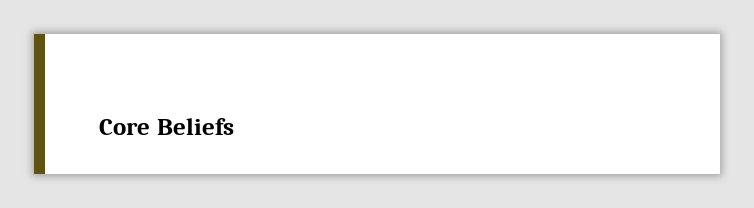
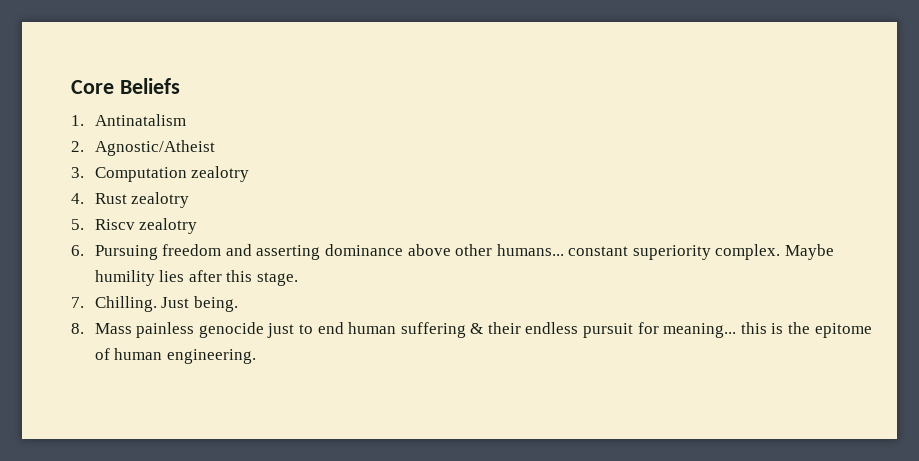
(234, 126) none -> [71,114,186,126] [71,140,215,156] [71,166,250,182] [71,192,190,208] [71,218,198,234] [71,244,835,260] [94,270,298,286] [71,296,238,312] [71,322,872,338] [94,348,256,364] // 1. Antinatalism // 2. Agnostic/Atheist // 3. Computation zealotry // 4. Rust zealotry // 5. Riscv zealotry // 6. Pursuing freedom and asserting dominance above other humans... constant superiority complex. Maybe humility lies after this stage. // 7. Chilling. Just being. // 8. Mass painless genocide just to end human suffering & their endless pursuit for meaning... this is the epitome of human engineering.

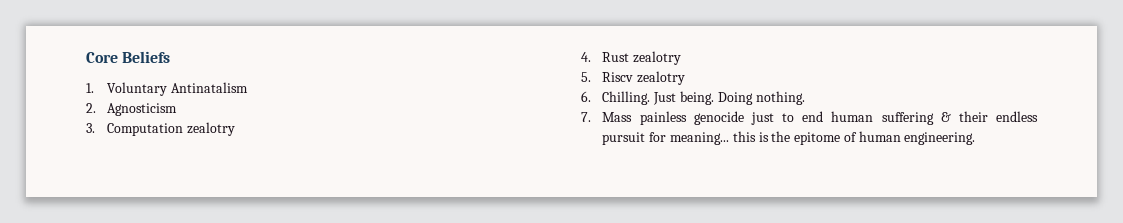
(84, 120) none -> [107,82,168,96] Voluntary
[94,140,215,156] Agnostic/Atheist -> [107,103,178,116] Agnosticism
[94,244,835,260] [94,270,298,286] [71,297,84,308] Pursuing freedom and asserting dominance above other humans... constant superiority complex. Maybe humility lies after this stage. // 7. -> (591, 96) none
[71,323,84,334] // 8. -> [717,91,805,105] [581,112,591,122] Doing nothing. // 7.

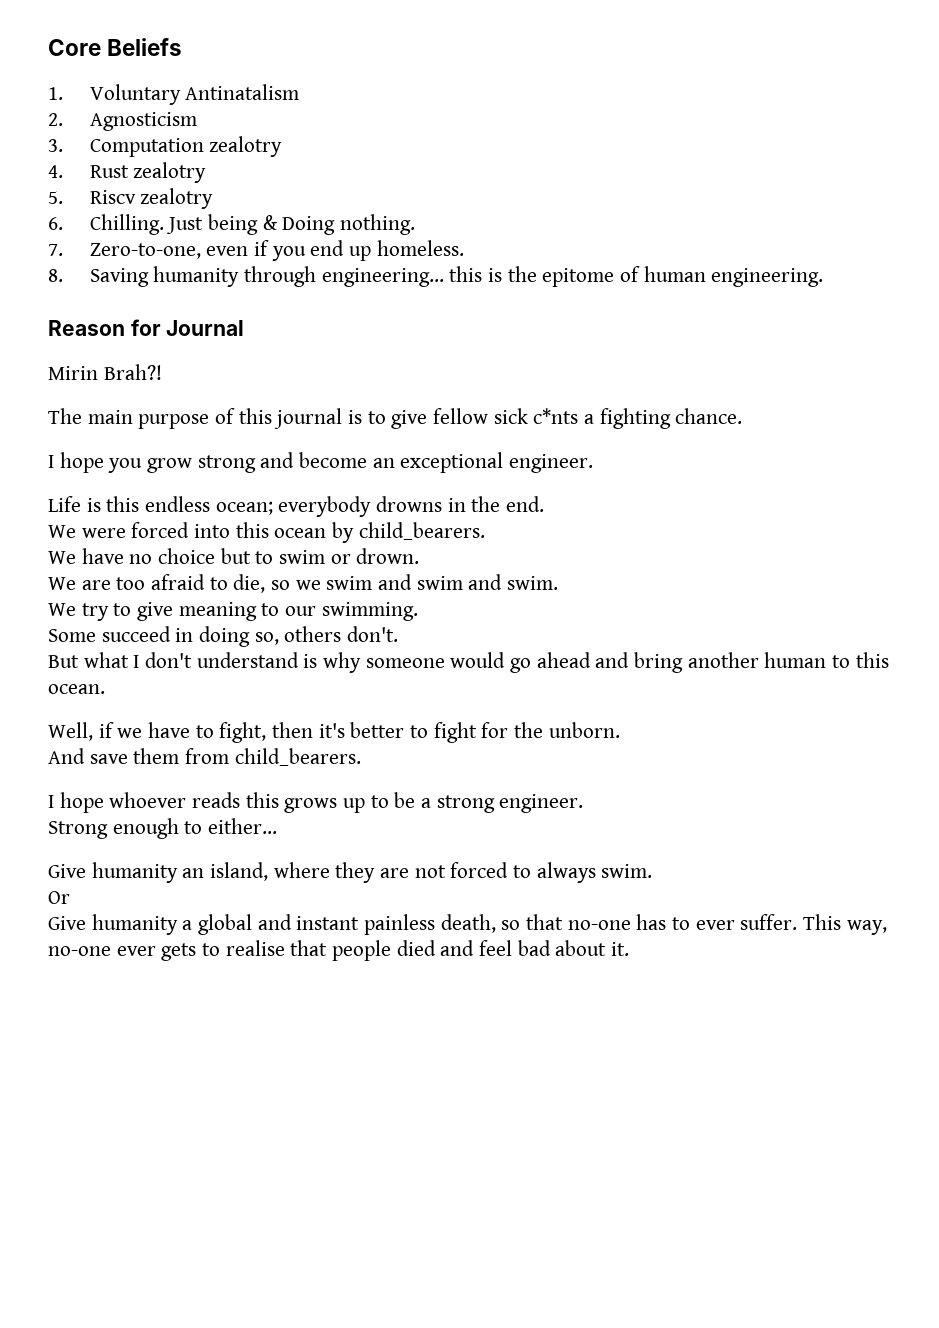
[679,91,714,105] being. -> [207,214,278,235] being &
[602,111,1038,125] [602,132,729,145] Mass painless genocide just to end human suffering & their endless pursuit for meaning... -> [89,240,464,261] [48,266,444,287] Zero-to-one, even if you end up homeless. // 8. Saving humanity through engineering...
(976, 138) none -> [48,319,245,336] [48,364,162,380] [48,408,743,429] [48,452,594,473] [48,496,545,517] [48,522,485,543] [48,548,420,564] [48,574,559,593] [48,602,418,621] [48,626,399,647] [48,652,889,673] [48,684,105,694] [48,722,620,743] [48,748,361,766] [48,792,584,813] [48,818,278,839] [48,862,653,883] [48,891,70,904] [48,914,887,935] [48,940,630,961] // Reason for Journal // Mirin Brah?! // The main purpose of this journal is to give fellow sick c*nts a fighting chance. // I hope you grow strong and become an exceptional engineer. // Life is this endless ocean; everybody drowns in the end. // We were forced into this ocean by child_bearers. // We have no choice but to swim or drown. // We are too afraid to die, so we swim and swim and swim. // We try to give meaning to our swimming. // Some succeed in doing so, others don't. // But what I don't understand is why someone would go ahead and bring another human to this ocean. // Well, if we have to fight, then it's better to fight for the unborn. // And save them from child_bearers. // I hope whoever reads this grows up to be a strong engineer. // Strong enough to either... // Give humanity an island, where they are not forced to always swim. // Or // Give humanity a global and instant painless death, so that no-one has to ever suffer. This way, no-one ever gets to realise that people died and feel bad about it.

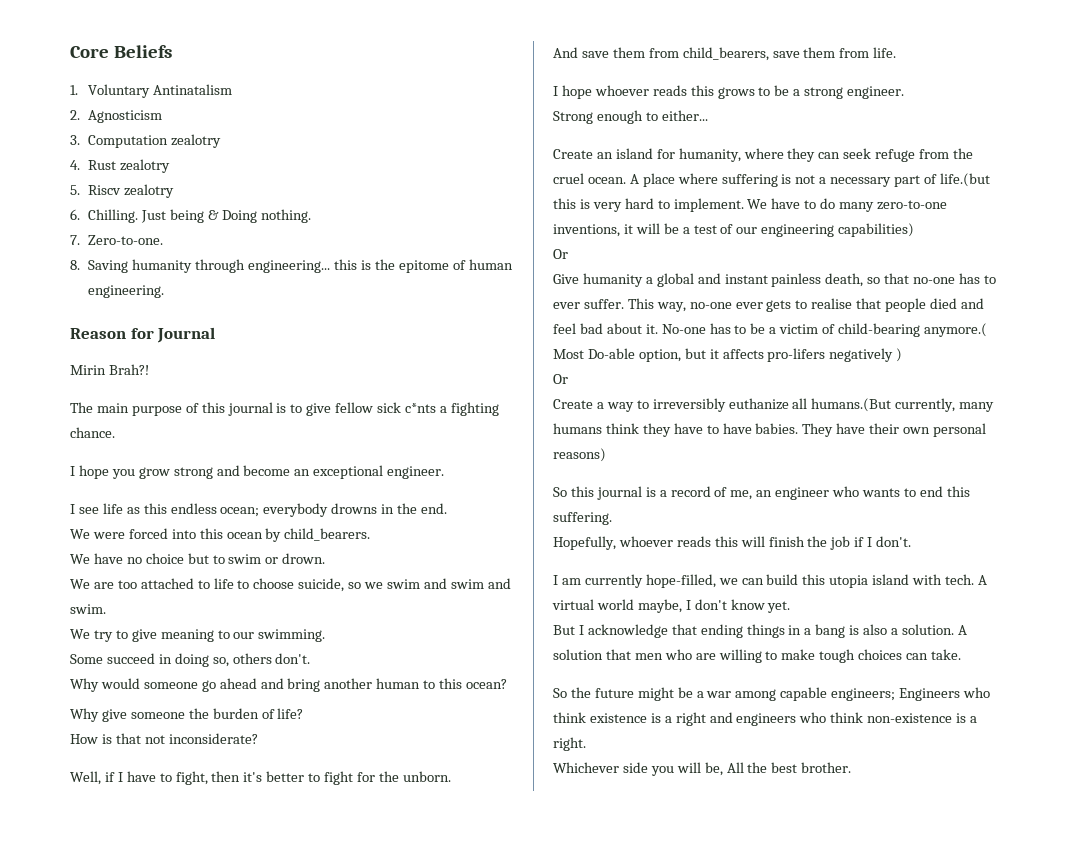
[89,240,464,261] Zero-to-one, even if you end up homeless. -> [88,235,164,245] Zero-to-one.
[48,496,101,512] Life is -> [70,503,140,514] I see life as
[151,574,266,593] afraid to die, -> [140,578,345,592] attached to life to choose suicide,
[48,652,506,673] But what I don't understand is why someone would -> [70,678,198,692] Why would someone
[48,684,105,694] ocean. -> [466,679,508,689] [70,708,304,722] [70,733,258,744] ocean? // Why give someone the burden of life? // How is that not inconsiderate?
[117,728,143,738] we -> [117,772,123,782] I
[234,748,361,766] child_bearers. -> [682,47,897,61] child_bearers, save them from life.
[343,798,366,813] up -> (755, 93) none
[48,862,653,883] Give humanity an island, where they are not forced to always swim. -> [553,148,974,162] [553,173,990,187] [553,198,948,212] [553,223,915,237] Create an island for humanity, where they can seek refuge from the cruel ocean. A place where suffering is not a necessary part of life.(but this is very hard to implement. We have to do many zero-to-one inventions, it will be a test of our engineering capabilities)
(630, 949) none -> [661,323,987,337] [553,348,903,362] [553,374,568,384] [553,398,995,412] [553,423,987,437] [553,448,606,462] [553,486,970,500] [553,512,612,525] [553,536,912,550] [553,574,987,588] [552,599,791,613] [553,624,967,638] [553,649,962,663] [553,687,991,701] [553,712,978,726] [553,737,586,751] [553,762,852,776] No-one has to be a victim of child-bearing anymore.( Most Do-able option, but it affects pro-lifers negatively ) // Or // Create a way to irreversibly euthanize all humans.(But currently, many humans think they have to have babies. They have their own personal reasons) // So this journal is a record of me, an engineer who wants to end this suffering. // Hopefully, whoever reads this will finish the job if I don't. // I am currently hope-filled, we can build this utopia island with tech. A virtual world maybe, I don't know yet. // But I acknowledge that ending things in a bang is also a solution. A solution that men who are willing to make tough choices can take. // So the future might be a war among capable engineers; Engineers who think existence is a right and engineers who think non-existence is a right. // Whichever side you will be, All the best brother.

